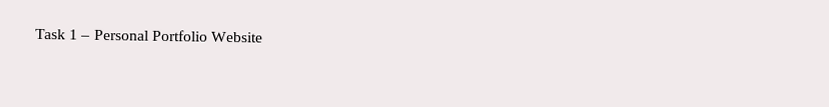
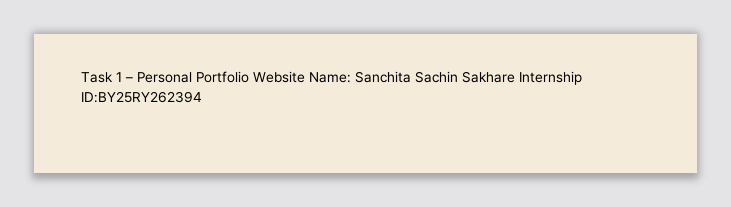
(263, 37) none -> [309,71,582,85] [81,91,202,103] Name: Sanchita Sachin Sakhare Internship ID:BY25RY262394

